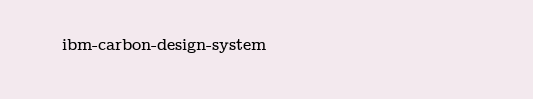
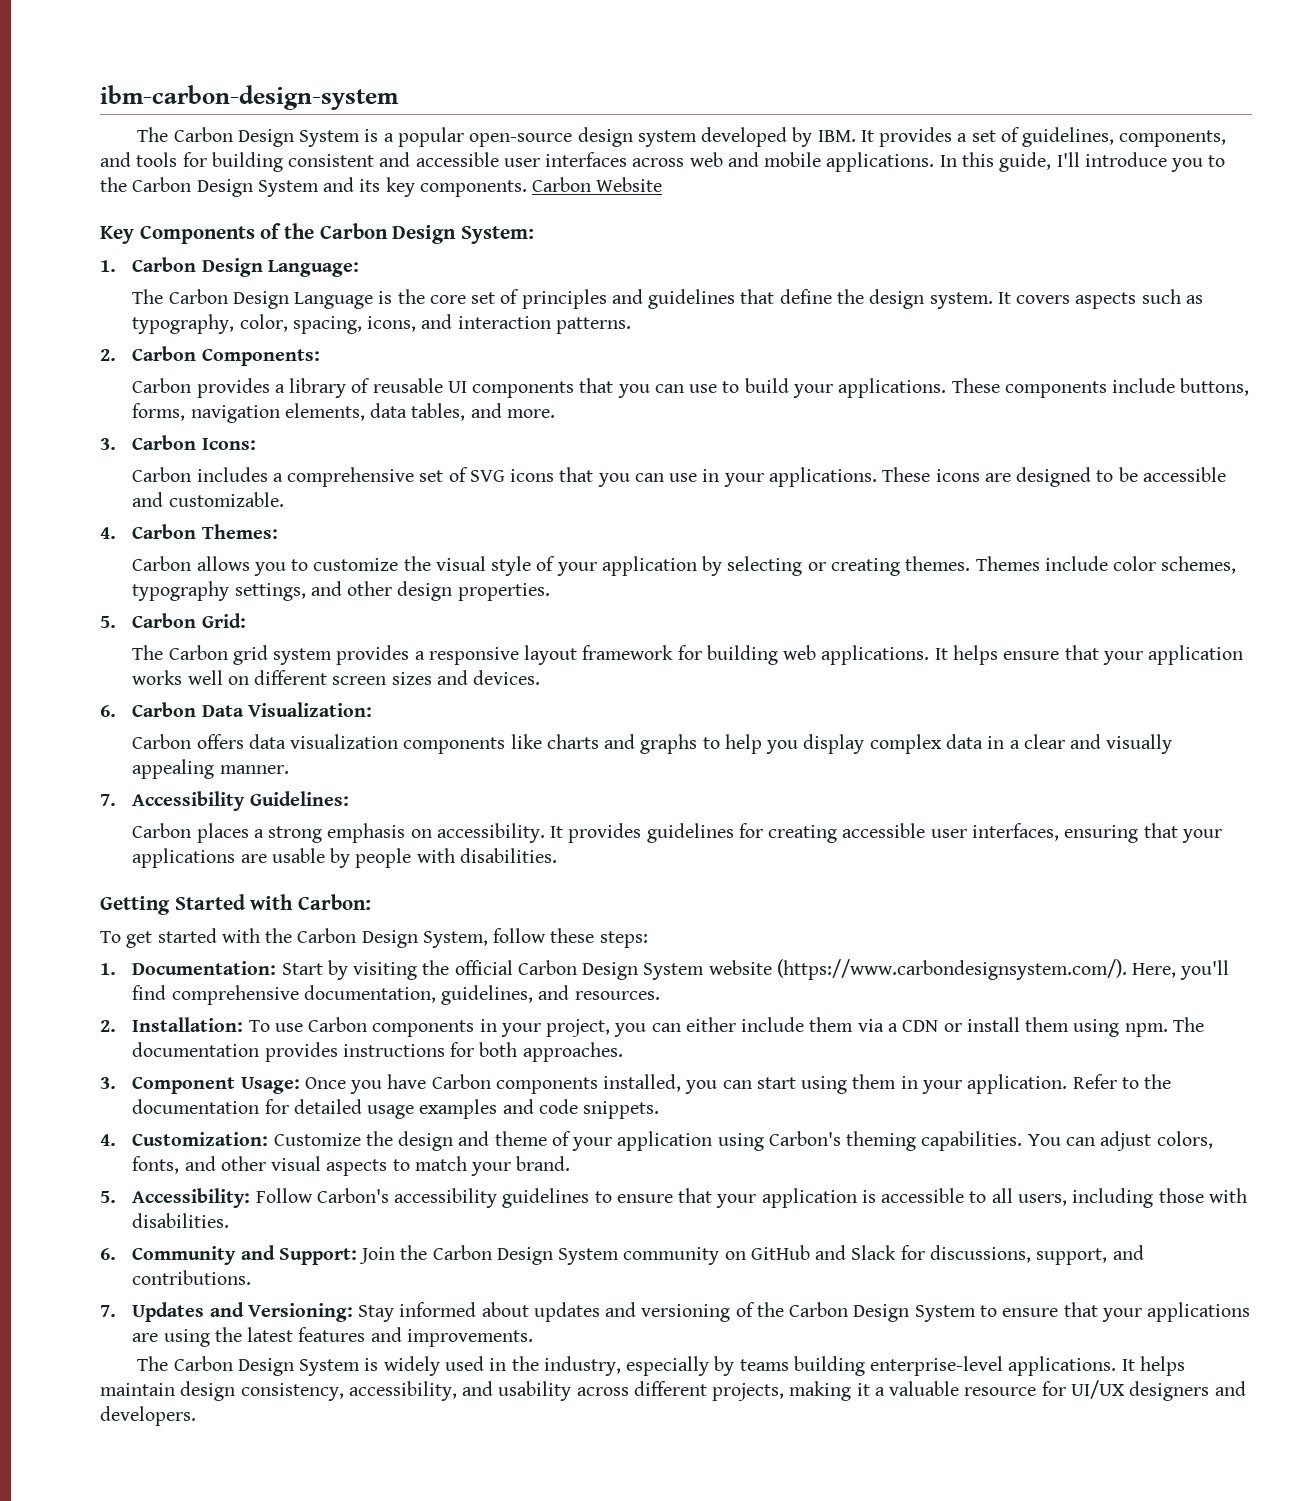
(266, 46) none -> [137,127,1227,147] [100,152,1226,172] [100,177,663,197] [100,223,535,244] [100,257,359,277] [132,289,1203,309] [132,314,631,334] [100,346,320,366] [132,378,1250,398] [132,403,555,423] [100,435,256,450] [132,467,1226,487] [132,492,284,507] [100,524,278,539] [132,556,1237,576] [132,581,550,601] [100,613,246,628] [132,645,1244,665] [132,670,541,685] [100,702,372,717] [132,734,1173,754] [132,759,289,779] [100,791,349,811] [132,823,1222,843] [132,848,557,868] [100,894,372,915] [100,928,648,948] [100,959,1230,980] [132,985,660,1005] [100,1017,1204,1037] [132,1042,623,1062] [100,1074,1172,1094] [132,1099,660,1119] [100,1131,1213,1151] [132,1156,571,1176] [100,1188,1247,1208] [132,1213,230,1228] [100,1245,1144,1265] [132,1270,252,1285] [100,1302,1251,1322] [132,1327,533,1347] [137,1356,1185,1376] [100,1380,1246,1401] [100,1406,196,1426] // The Carbon Design System is a popular open-source design system developed by IBM. It provides a set of guidelines, components, and tools for building consistent and accessible user interfaces across web and mobile applications. In this guide, I'll introduce you to the Carbon Design System and its key components. Carbon Website // Key Components of the Carbon Design System: // 1. Carbon Design Language: // The Carbon Design Language is the core set of principles and guidelines that define the design system. It covers aspects such as typography, color, spacing, icons, and interaction patterns. // 2. Carbon Components: // Carbon provides a library of reusable UI components that you can use to build your applications. These components include buttons, forms, navigation elements, data tables, and more. // 3. Carbon Icons: // Carbon includes a comprehensive set of SVG icons that you can use in your applications. These icons are designed to be accessible and customizable. // 4. Carbon Themes: // Carbon allows you to customize the visual style of your application by selecting or creating themes. Themes include color schemes, typography settings, and other design properties. // 5. Carbon Grid: // The Carbon grid system provides a responsive layout framework for building web applications. It helps ensure that your application works well on different screen sizes and devices. // 6. Carbon Data Visualization: // Carbon offers data visualization components like charts and graphs to help you display complex data in a clear and visually appealing manner. // 7. Accessibility Guidelines: // Carbon places a strong emphasis on accessibility. It provides guidelines for creating accessible user interfaces, ensuring that your applications are usable by people with disabilities. // Getting Started with Carbon: // To get started with the Carbon Design System, follow these steps: // 1. Documentation: Start by visiting the official Carbon Design System website (https://www.carbondesignsystem.com/). Here, you'll find comprehensive documentation, guidelines, and resources. // 2. Installation: To use Carbon components in your project, you can either include them via a CDN or install them using npm. The documentation provides instructions for both approaches. // 3. Component Usage: Once you have Carbon components installed, you can start using them in your application. Refer to the documentation for detailed usage examples and code snippets. // 4. Customization: Customize the design and theme of your application using Carbon's theming capabilities. You can adjust colors, fonts, and other visual aspects to match your brand. // 5. Accessibility: Follow Carbon's accessibility guidelines to ensure that your application is accessible to all users, including those with disabilities. // 6. Community and Support: Join the Carbon Design System community on GitHub and Slack for discussions, support, and contributions. // 7. Updates and Versioning: Stay informed about updates and versioning of the Carbon Design System to ensure that your applications are using the latest features and improvements. // The Carbon Design System is widely used in the industry, especially by teams building enterprise-level applications. It helps maintain design consistency, accessibility, and usability across different projects, making it a valuable resource for UI/UX designers and developers.

